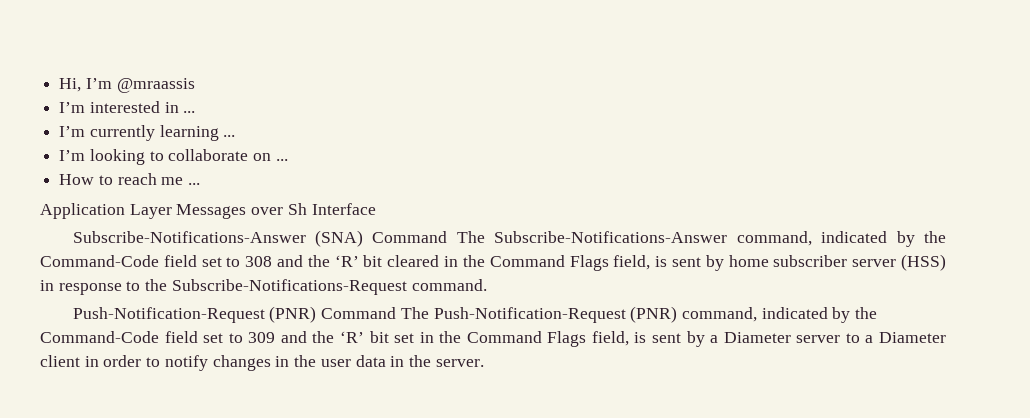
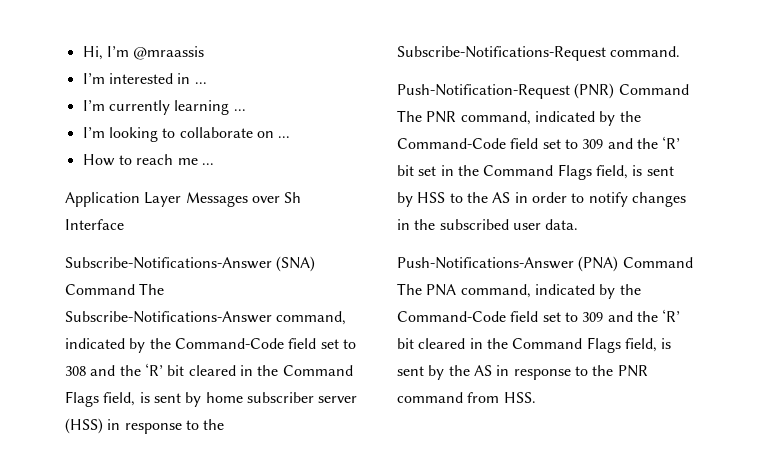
[433,306,678,323] Push-Notification-Request (PNR) -> [426,111,457,123] PNR
[710,332,947,343] [40,355,80,367] a Diameter server to a Diameter client -> [417,192,511,203] HSS to the AS
[320,355,484,367] user data in the server. -> [439,219,579,230] [397,256,693,272] [397,283,641,299] [397,309,681,322] [397,337,672,353] [397,365,648,380] [397,392,536,403] subscribed user data. // Push-Notifications-Answer (PNA) Command The PNA command, indicated by the Command-Code field set to 309 and the ‘R’ bit cleared in the Command Flags field, is sent by the AS in response to the PNR command from HSS.

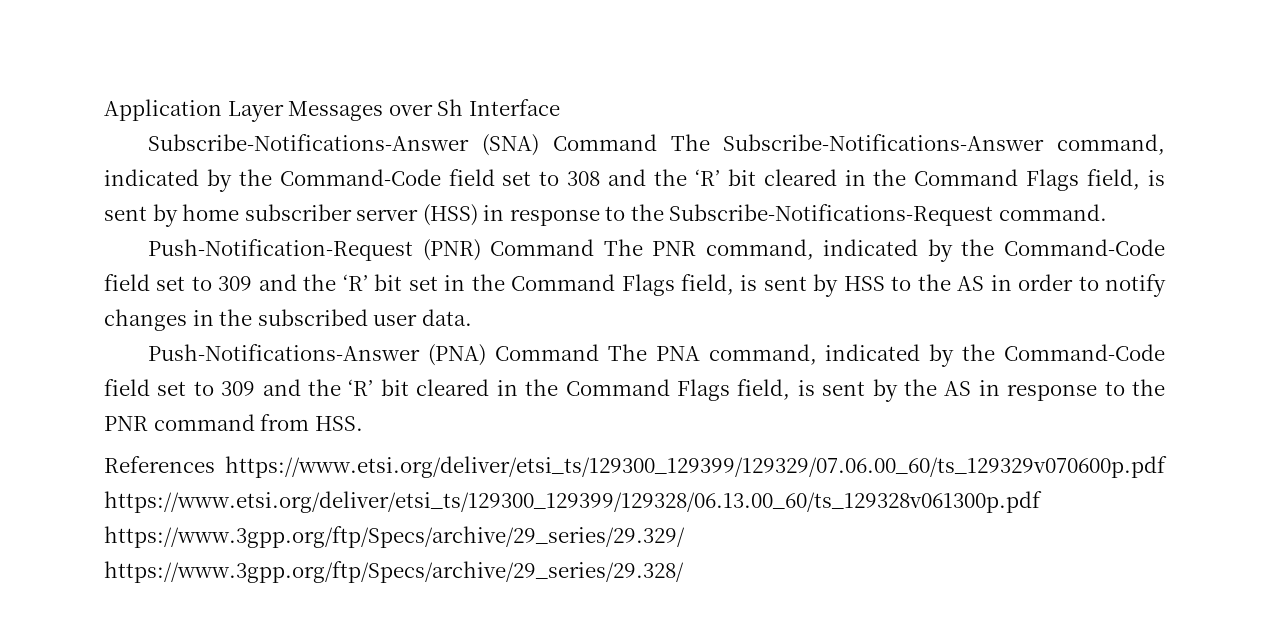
[82,46,205,60] [82,73,207,84] [82,100,246,115] [82,127,291,142] [82,154,214,166] Hi, I’m @mraassis // I’m interested in ... // I’m currently learning ... // I’m looking to collaborate on ... // How to reach me ... // -> (104, 110) none
(536, 397) none -> [104,456,1168,478] [104,491,1042,513] [104,526,685,548] [104,561,684,583] // References https://www.etsi.org/deliver/etsi_ts/129300_129399/129329/07.06.00_60/ts_129329v070600p.pdf https://www.etsi.org/deliver/etsi_ts/129300_129399/129328/06.13.00_60/ts_129328v061300p.pdf https://www.3gpp.org/ftp/Specs/archive/29_series/29.329/ https://www.3gpp.org/ftp/Specs/archive/29_series/29.328/

